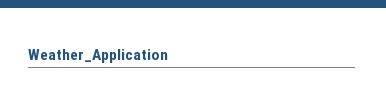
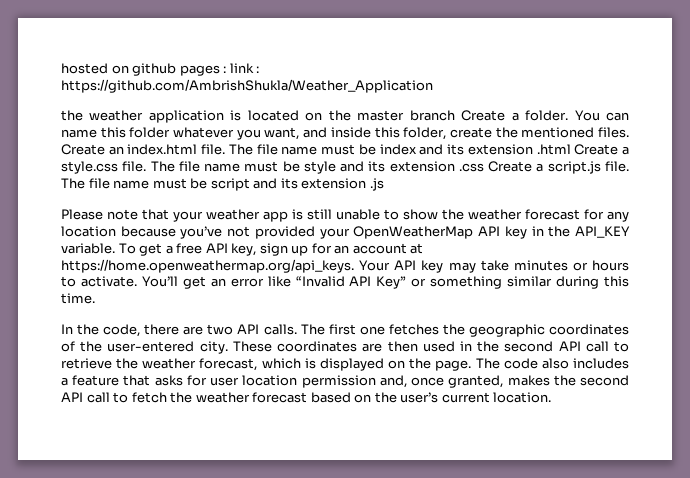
[28,49,168,63] Weather_Application -> [61,63,260,76] [61,79,433,93] [61,110,629,123] [61,127,629,140] [61,144,630,155] [61,161,629,174] [61,178,384,191] [61,209,629,222] [61,226,631,239] [61,243,424,256] [61,259,629,273] [61,276,630,289] [61,293,95,304] [61,324,629,337] [61,341,629,354] [61,358,629,371] [61,375,629,388] [61,392,552,403] hosted on github pages : link : https://github.com/AmbrishShukla/Weather_Application // the weather application is located on the master branch Create a folder. You can name this folder whatever you want, and inside this folder, create the mentioned files. Create an index.html file. The file name must be index and its extension .html Create a style.css file. The file name must be style and its extension .css Create a script.js file. The file name must be script and its extension .js // Please note that your weather app is still unable to show the weather forecast for any location because you’ve not provided your OpenWeatherMap API key in the API_KEY variable. To get a free API key, sign up for an account at https://home.openweathermap.org/api_keys. Your API key may take minutes or hours to activate. You’ll get an error like “Invalid API Key” or something similar during this time. // In the code, there are two API calls. The first one fetches the geographic coordinates of the user-entered city. These coordinates are then used in the second API call to retrieve the weather forecast, which is displayed on the page. The code also includes a feature that asks for user location permission and, once granted, makes the second API call to fetch the weather forecast based on the user’s current location.

